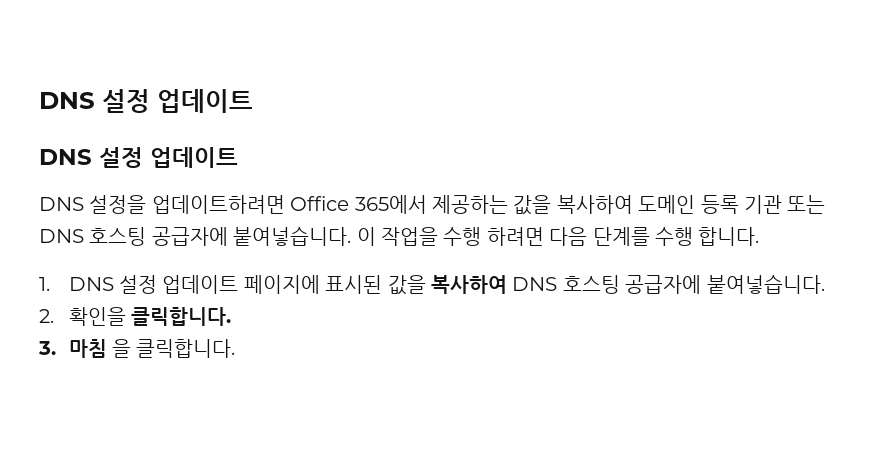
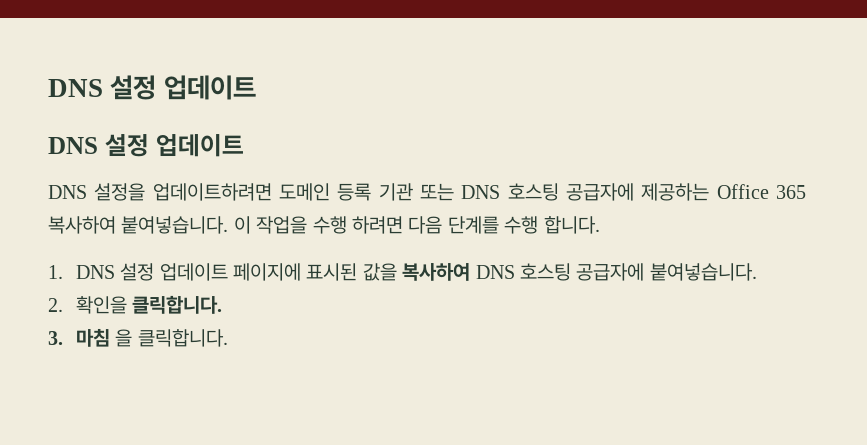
[290,195,633,215] Office 365에서 제공하는 값을 복사하여 -> (272, 192) none
(228, 236) none -> [641,183,806,201] [48,216,116,234] 제공하는 Office 365 복사하여

